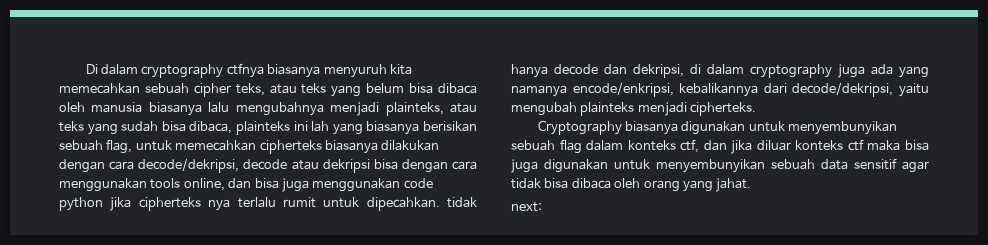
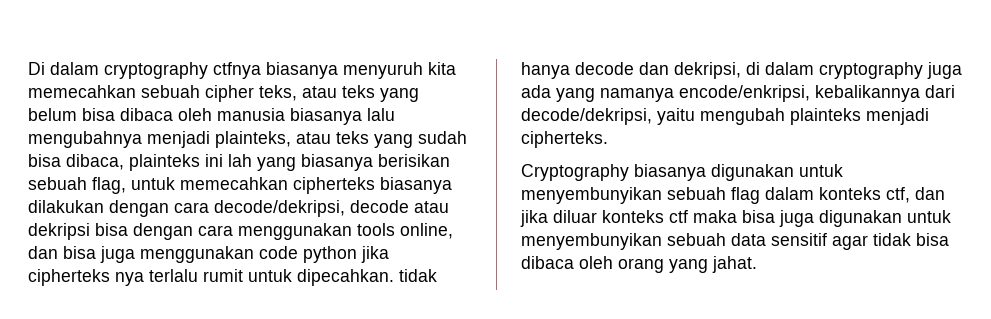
[511,202,542,212] // next: -> (757, 264) none

